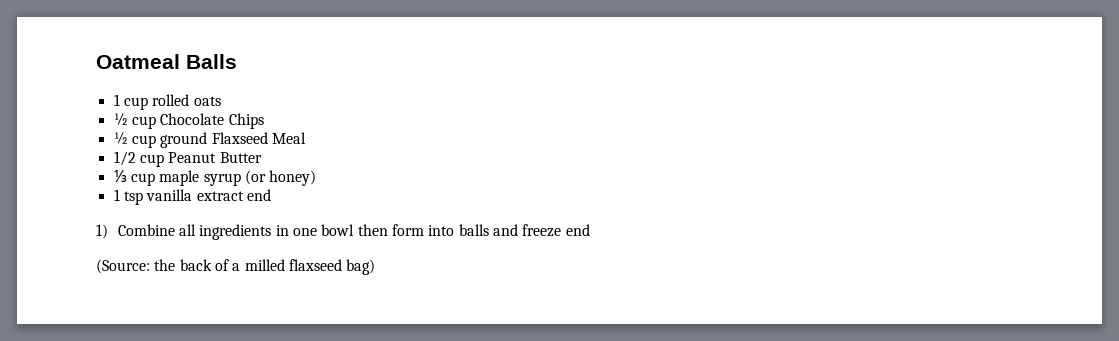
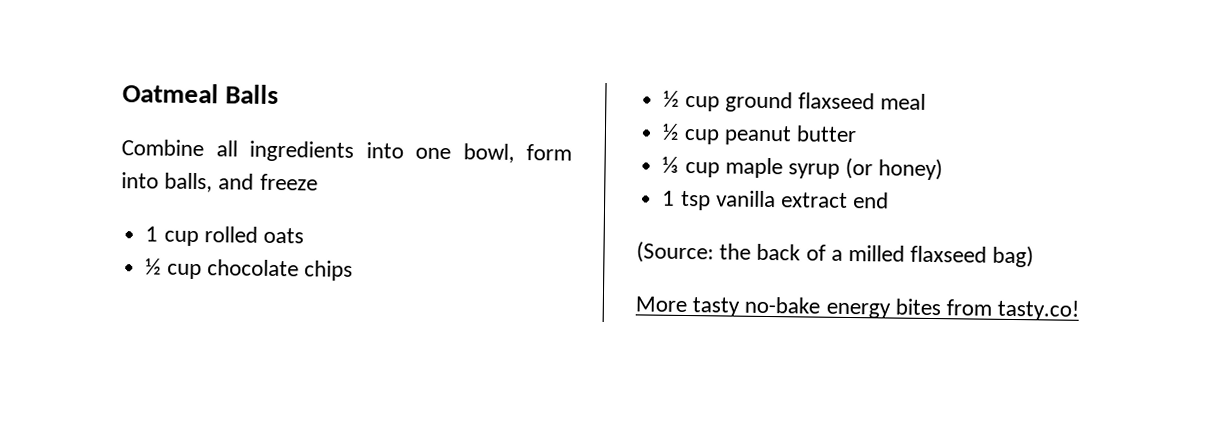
(237, 61) none -> [121,139,572,163] [121,172,318,193] // Combine all ingredients into one bowl, form into balls, and freeze
[160,113,264,129] Chocolate Chips -> [206,259,353,281] chocolate chips
[211,132,306,144] [113,151,262,167] Flaxseed Meal // 1/2 cup Peanut Butter -> [797,92,927,110] [662,123,857,146] flaxseed meal // ½ cup peanut butter
[96,224,590,240] // 1) Combine all ingredients in one bowl then form into balls and freeze end -> (890, 200) none
(376, 267) none -> [635,296,1080,321] // More tasty no-bake energy bites from tasty.co!

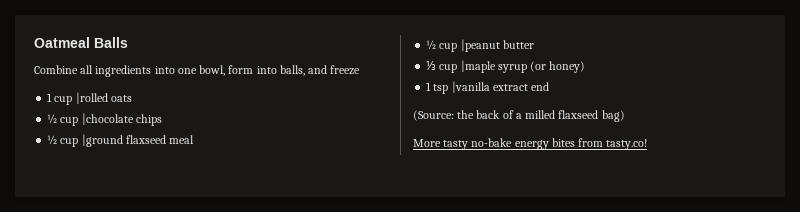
[203,226,258,243] rolled -> [75,92,108,104] |rolled
[206,259,299,277] chocolate -> [81,113,134,125] |chocolate
[724,91,793,113] ground -> [81,134,123,147] |ground
[723,125,792,146] peanut -> [460,39,500,52] |peanut
[724,157,783,179] maple -> [460,60,496,73] |maple
[715,190,776,208] vanilla -> [451,81,490,93] |vanilla

